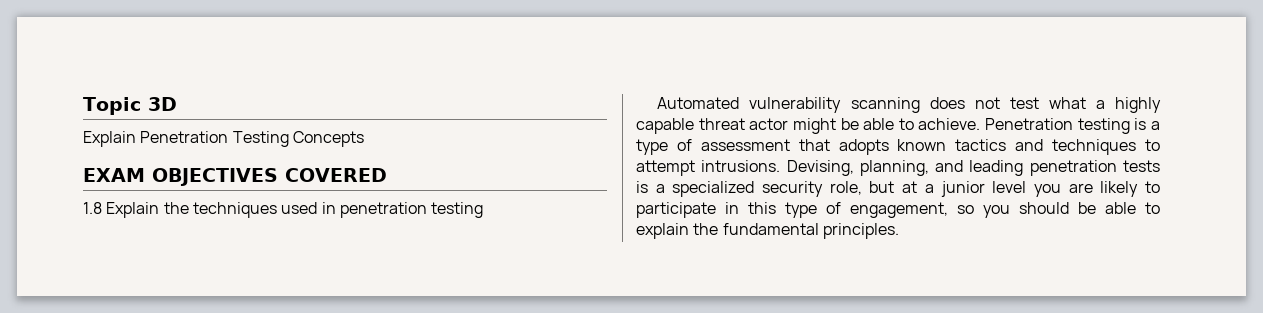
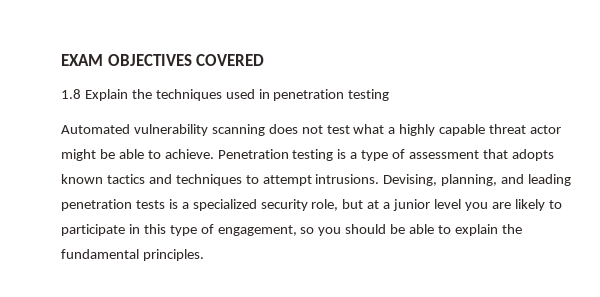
[83,97,177,115] [83,131,364,147] Topic 3D // Explain Penetration Testing Concepts // -> (61, 60) none

